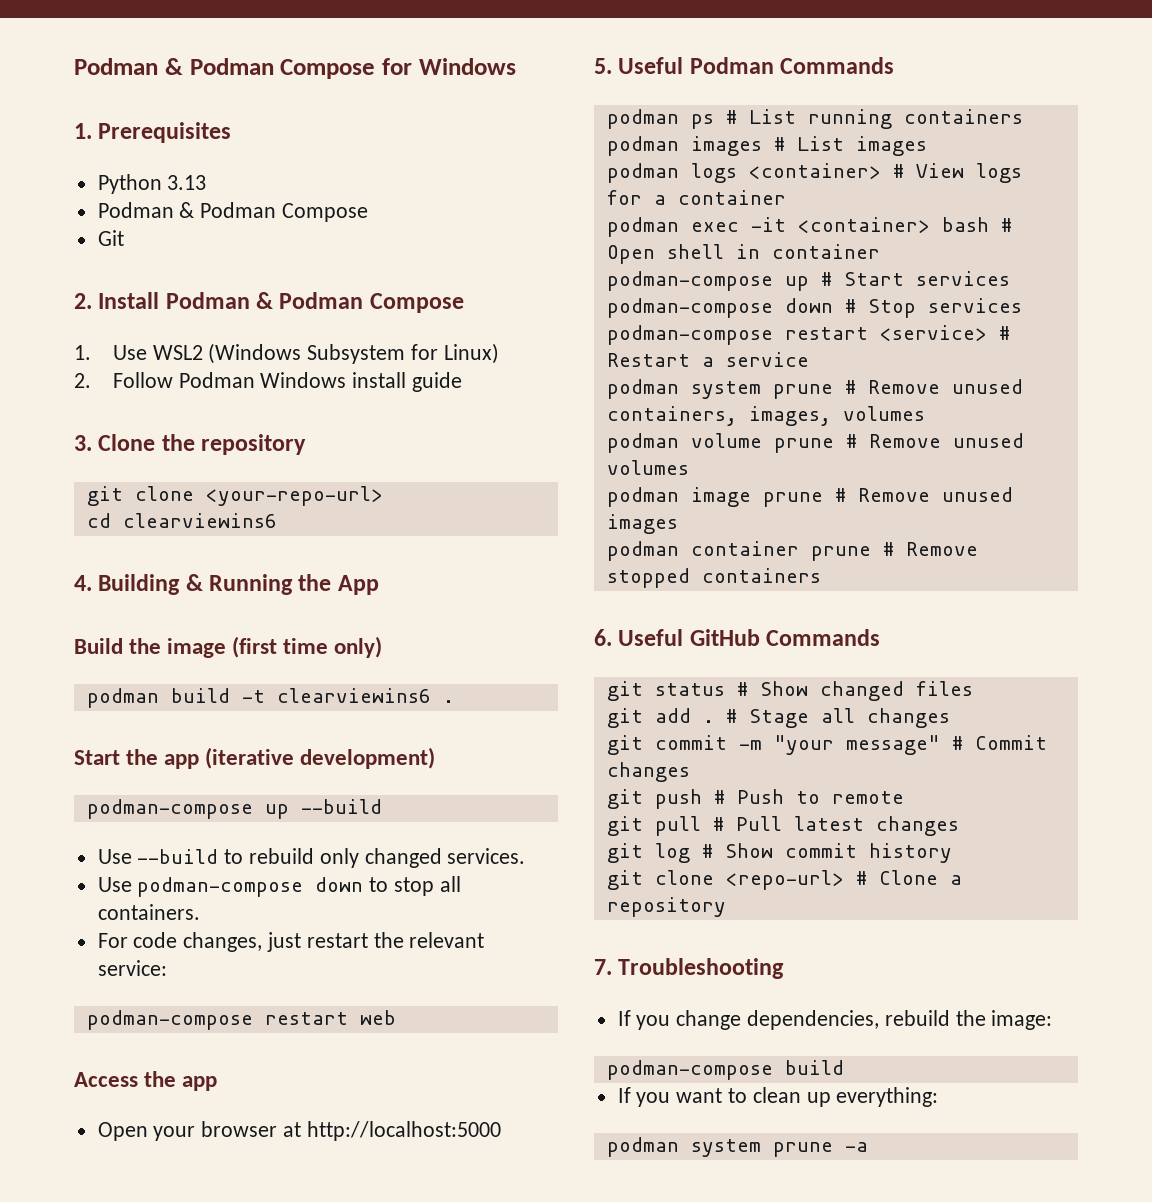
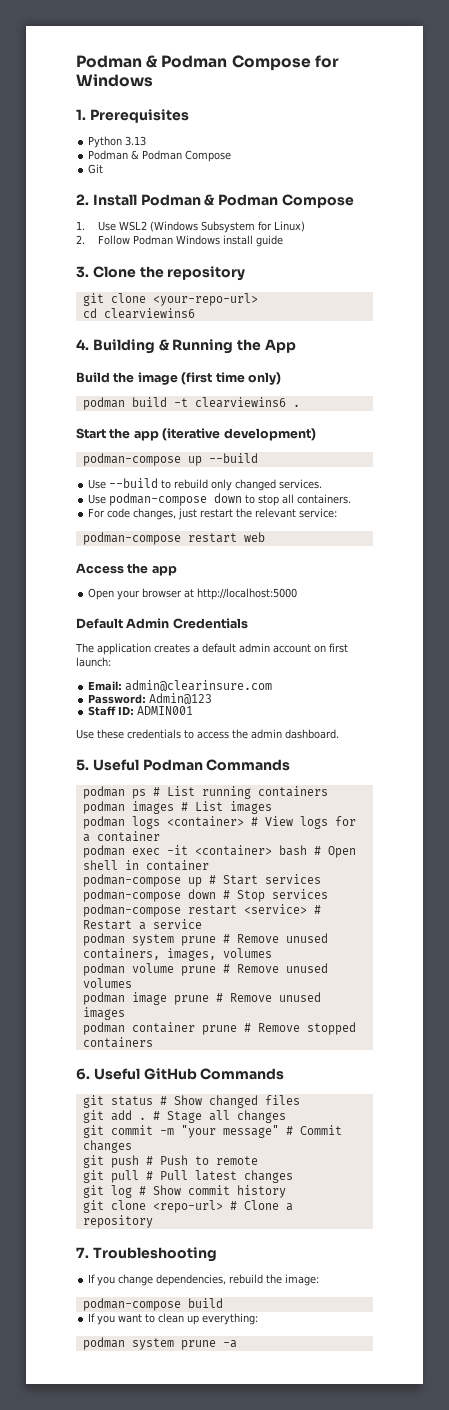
(501, 1131) none -> [76,618,248,629] [75,643,348,655] [76,657,111,667] [88,680,273,691] [88,693,213,704] [88,706,194,716] [76,729,339,739] // Default Admin Credentials // The application creates a default admin account on first launch: // Email: admin@clearinsure.com // Password: Admin@123 // Staff ID: ADMIN001 // Use these credentials to access the admin dashboard.

